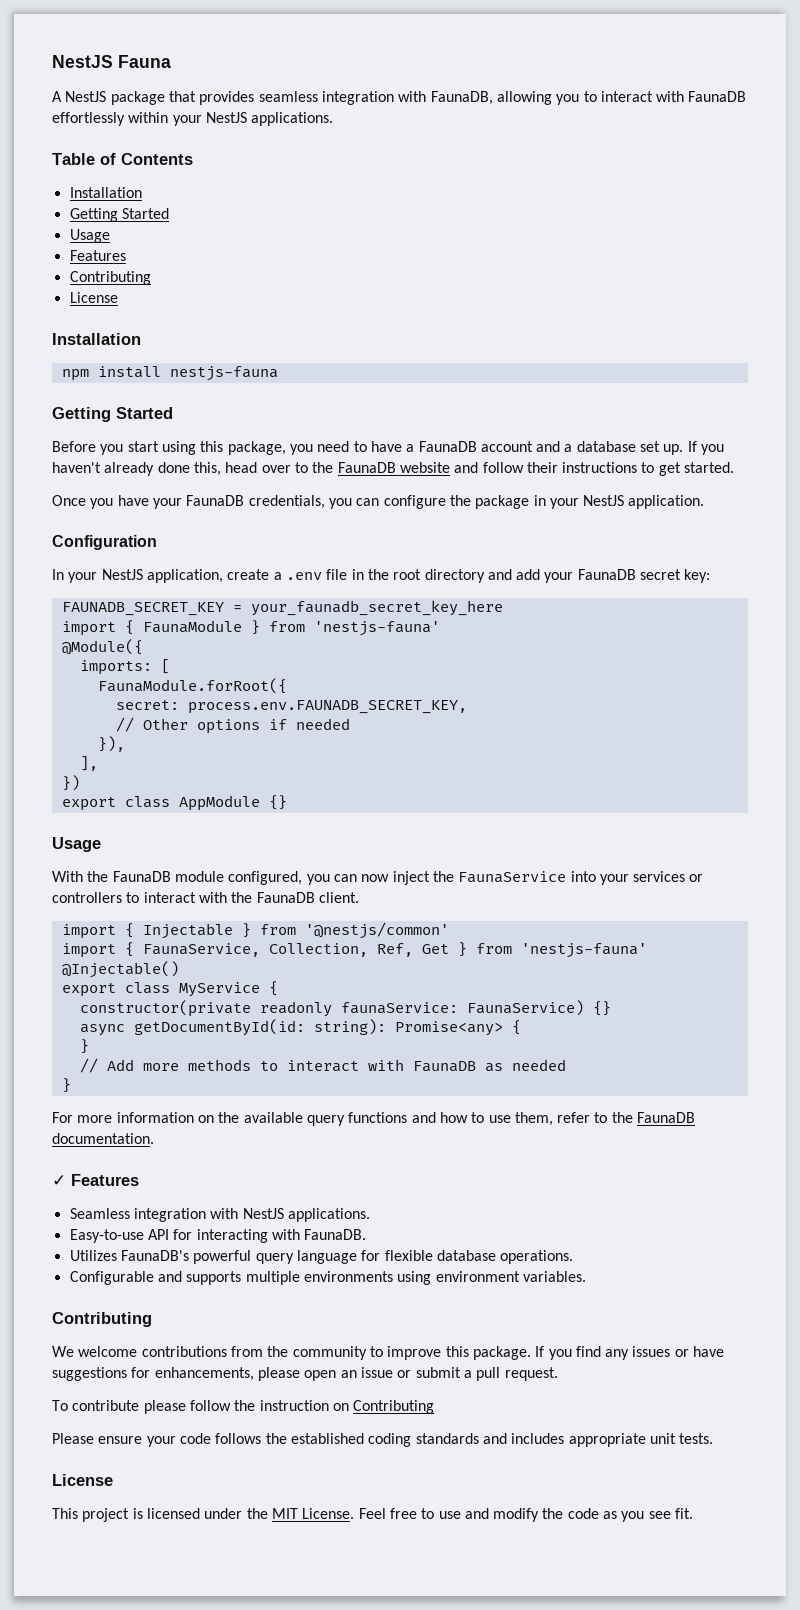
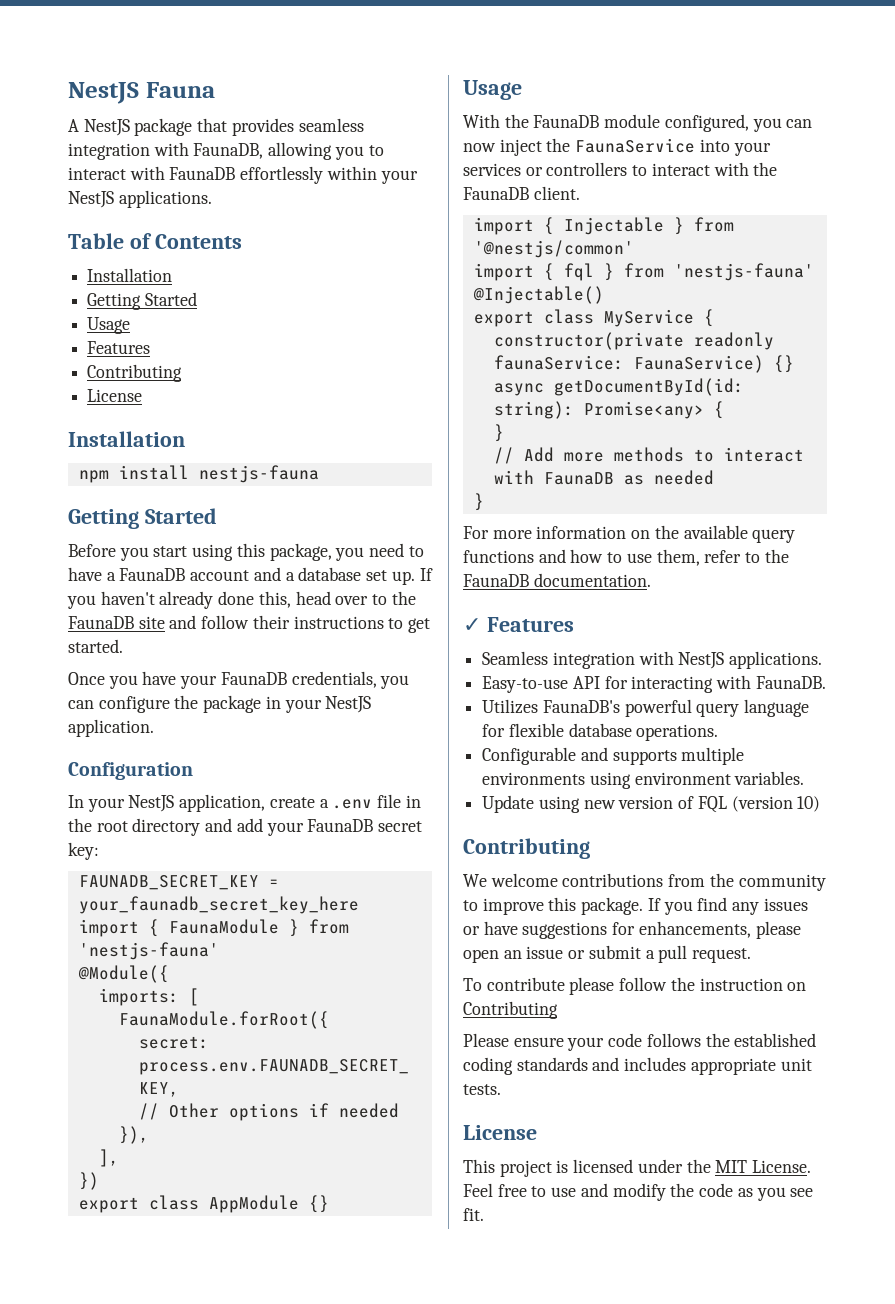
[399,462,450,473] website -> [138,616,165,629] site
[142,943,449,957] FaunaService, Collection, Ref, Get -> [563,263,594,281] fql
(586, 1276) none -> [482,795,821,813] // Update using new version of FQL (version 10)

